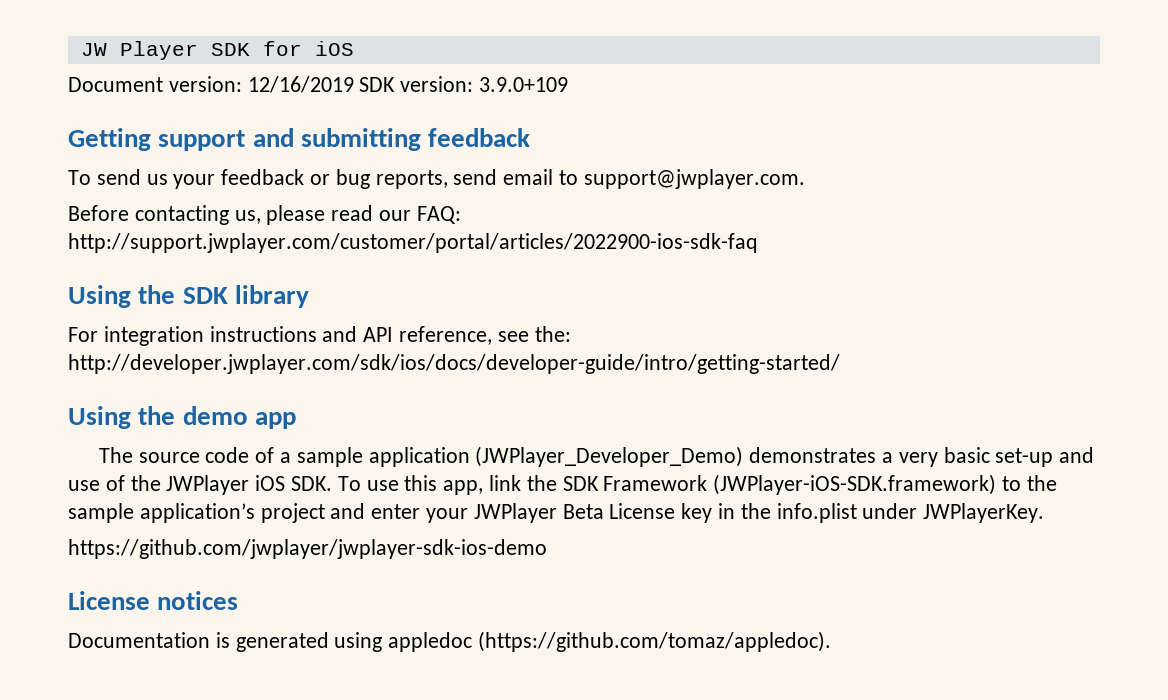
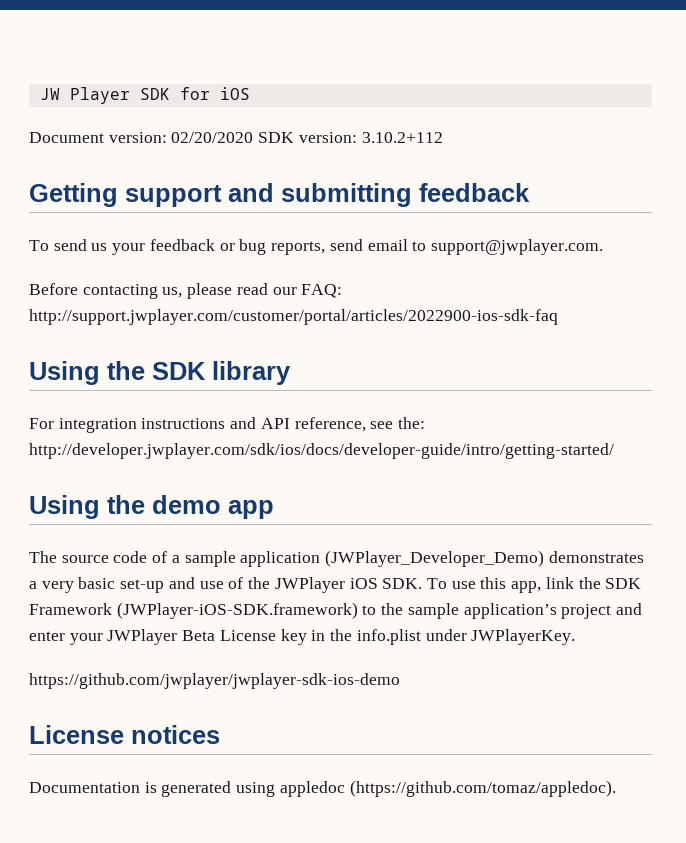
[247,76,354,93] 12/16/2019 -> [171,132,254,143] 02/20/2020
[479,77,569,92] 3.9.0+109 -> [361,132,443,143] 3.10.2+112

